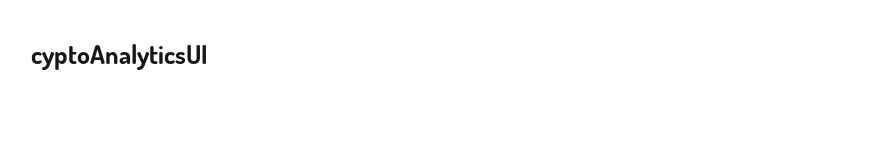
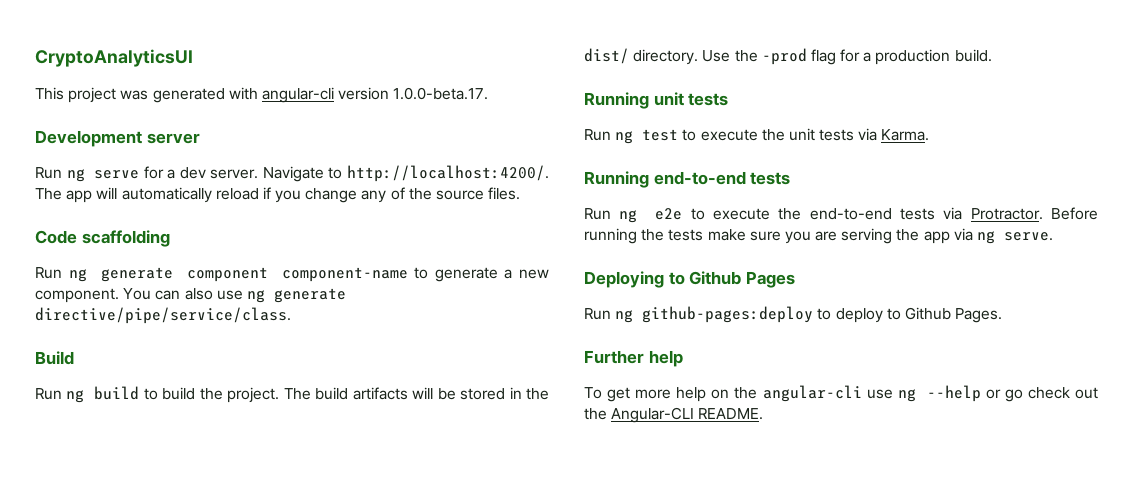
[31,44,208,70] cyptoAnalyticsUI -> [35,49,193,67] [35,87,489,103] [35,130,200,147] [35,165,549,182] [35,187,521,203] [35,230,170,247] [35,267,549,282] [35,288,346,303] [35,307,291,324] [35,351,74,365] [35,386,549,403] [584,48,992,65] [584,92,729,109] [584,128,930,144] [584,171,791,188] [584,207,1098,223] [584,228,1054,244] [584,271,795,288] [584,306,1003,323] [584,350,683,367] [584,385,1098,402] [584,407,764,423] CryptoAnalyticsUI // This project was generated with angular-cli version 1.0.0-beta.17. // Development server // Run ng serve for a dev server. Navigate to http://localhost:4200/. The app will automatically reload if you change any of the source files. // Code scaffolding // Run ng generate component component-name to generate a new component. You can also use ng generate directive/pipe/service/class. // Build // Run ng build to build the project. The build artifacts will be stored in the dist/ directory. Use the -prod flag for a production build. // Running unit tests // Run ng test to execute the unit tests via Karma. // Running end-to-end tests // Run ng e2e to execute the end-to-end tests via Protractor. Before running the tests make sure you are serving the app via ng serve. // Deploying to Github Pages // Run ng github-pages:deploy to deploy to Github Pages. // Further help // To get more help on the angular-cli use ng --help or go check out the Angular-CLI README.

